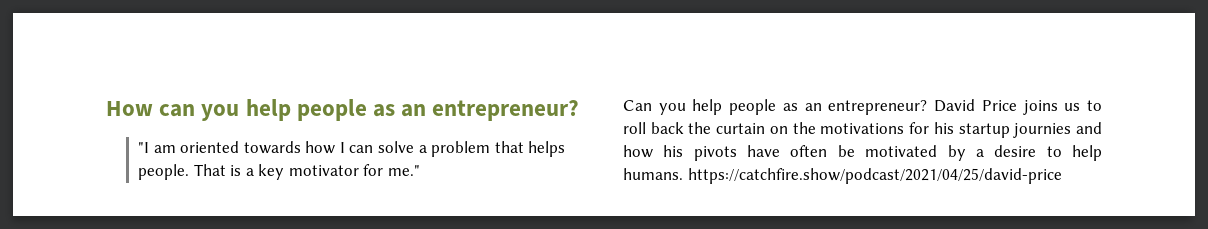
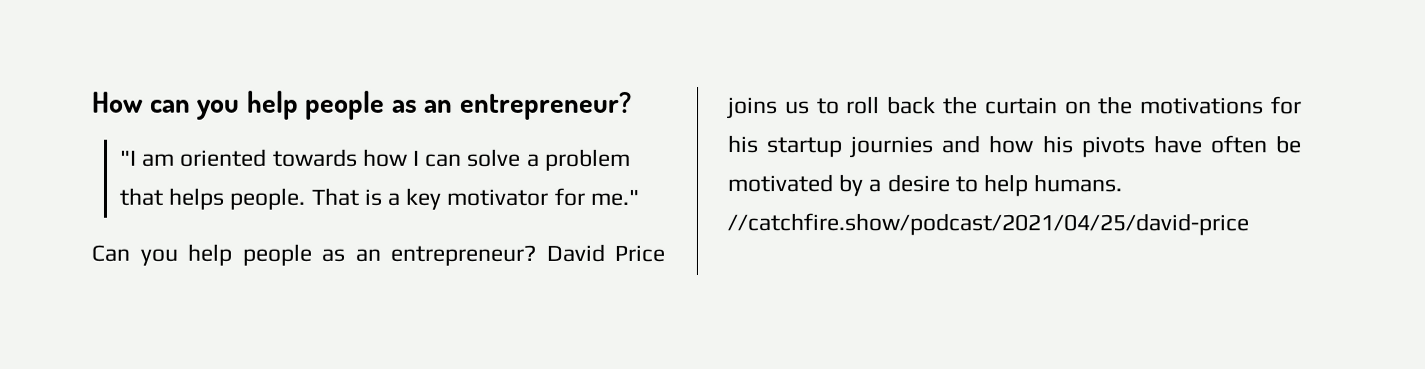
[687,168,1062,184] https://catchfire.show/podcast/2021/04/25/david-price -> [727,213,1249,236] //catchfire.show/podcast/2021/04/25/david-price

